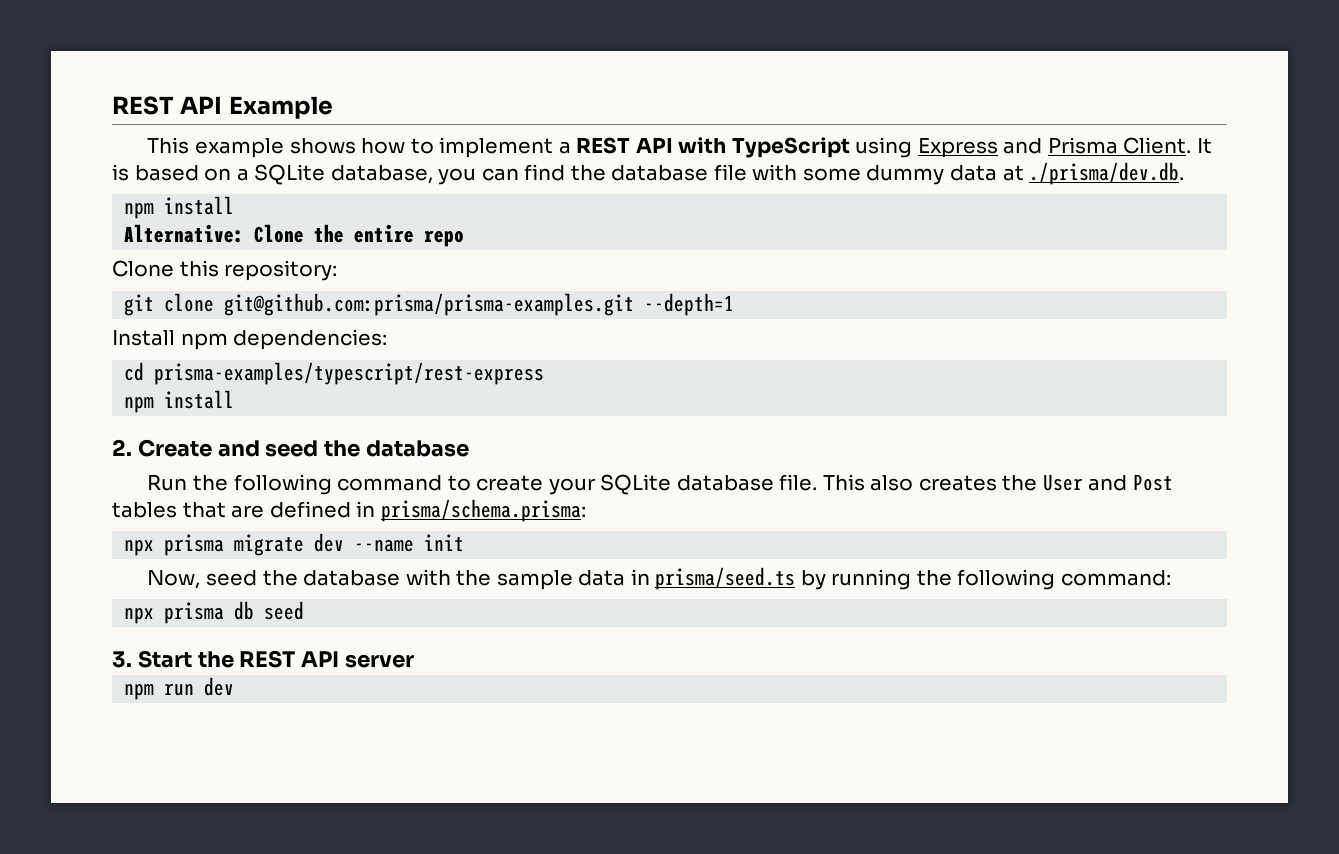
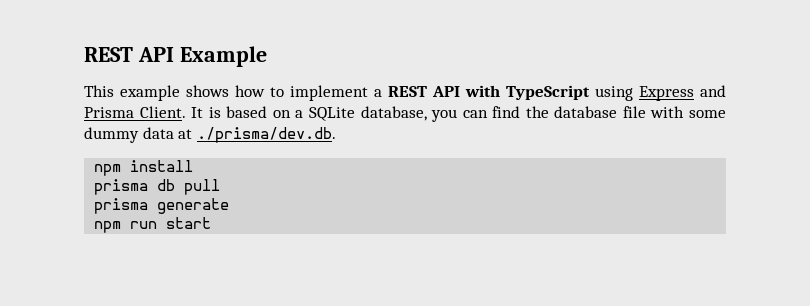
[124,224,465,247] [112,260,338,281] [124,293,735,316] [112,329,388,350] [124,362,545,385] [124,390,235,413] [112,439,470,457] [147,474,1174,495] [112,499,586,522] [124,533,465,556] [147,567,1171,590] [124,601,305,624] [112,650,415,668] Alternative: Clone the entire repo // Clone this repository: // git clone git@github.com:prisma/prisma-examples.git --depth=1 // Install npm dependencies: // cd prisma-examples/typescript/rest-express // npm install // 2. Create and seed the database // Run the following command to create your SQLite database file. This also creates the User and Post tables that are defined in prisma/schema.prisma: // npx prisma migrate dev --name init // Now, seed the database with the sample data in prisma/seed.ts by running the following command: // npx prisma db seed // 3. Start the REST API server -> [94,179,221,195] [94,198,230,214] prisma db pull // prisma generate
[204,677,235,696] dev -> [166,217,212,229] start

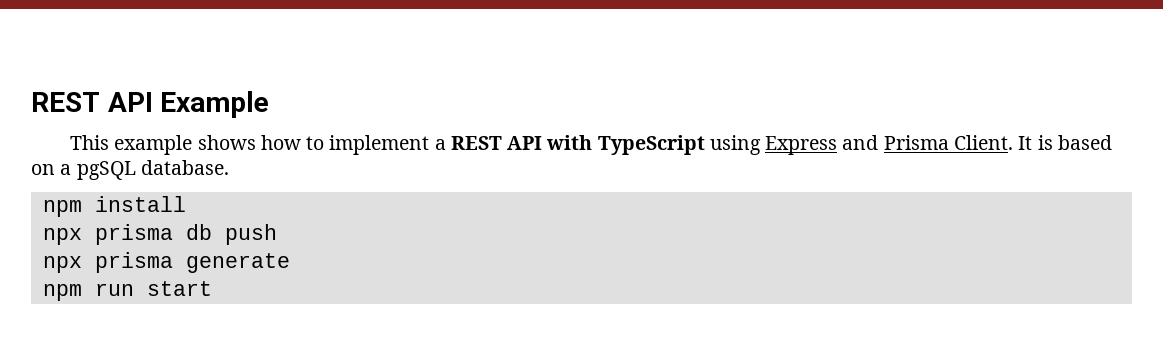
[308,106,726,122] [84,127,336,143] SQLite database, you can find the database file with some dummy data at ./prisma/dev.db. -> [76,160,229,180] pgSQL database.
(194, 166) none -> [42,228,82,245] npx
[184,179,221,195] pull // -> [224,224,277,245] [42,256,82,273] push // npx

